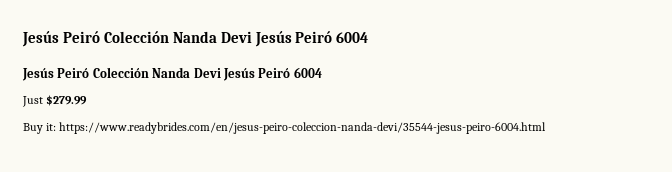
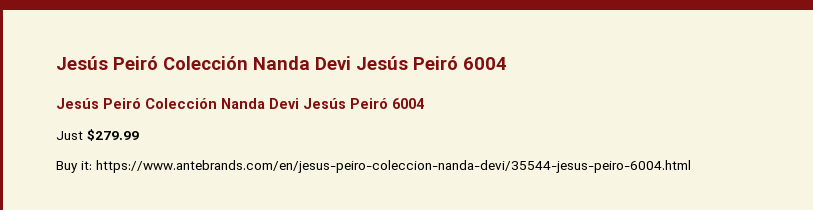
[59,122,547,134] https://www.readybrides.com/en/jesus-peiro-coleccion-nanda-devi/35544-jesus-peiro-6004.html -> [96,160,691,173] https://www.antebrands.com/en/jesus-peiro-coleccion-nanda-devi/35544-jesus-peiro-6004.html

